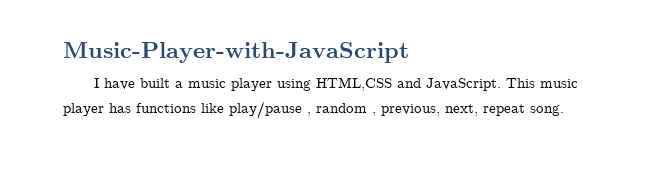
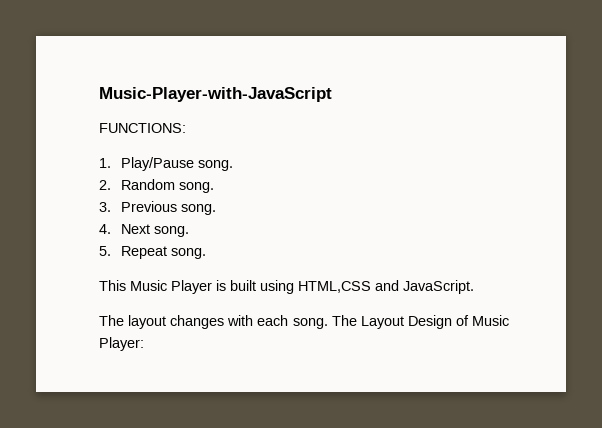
[94,77,579,91] [63,101,564,119] I have built a music player using HTML,CSS and JavaScript. This music player has functions like play/pause , random , previous, next, repeat song. -> [99,123,186,133] [99,157,234,171] [99,179,215,193] [99,201,217,215] [99,224,190,237] [99,246,207,259] [99,280,474,294] [99,315,510,329] [99,337,144,351] FUNCTIONS: // 1. Play/Pause song. // 2. Random song. // 3. Previous song. // 4. Next song. // 5. Repeat song. // This Music Player is built using HTML,CSS and JavaScript. // The layout changes with each song. The Layout Design of Music Player:

